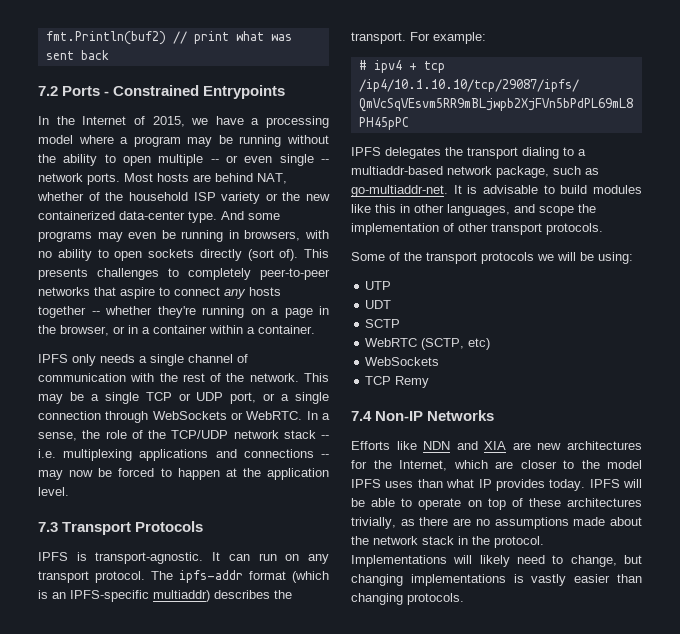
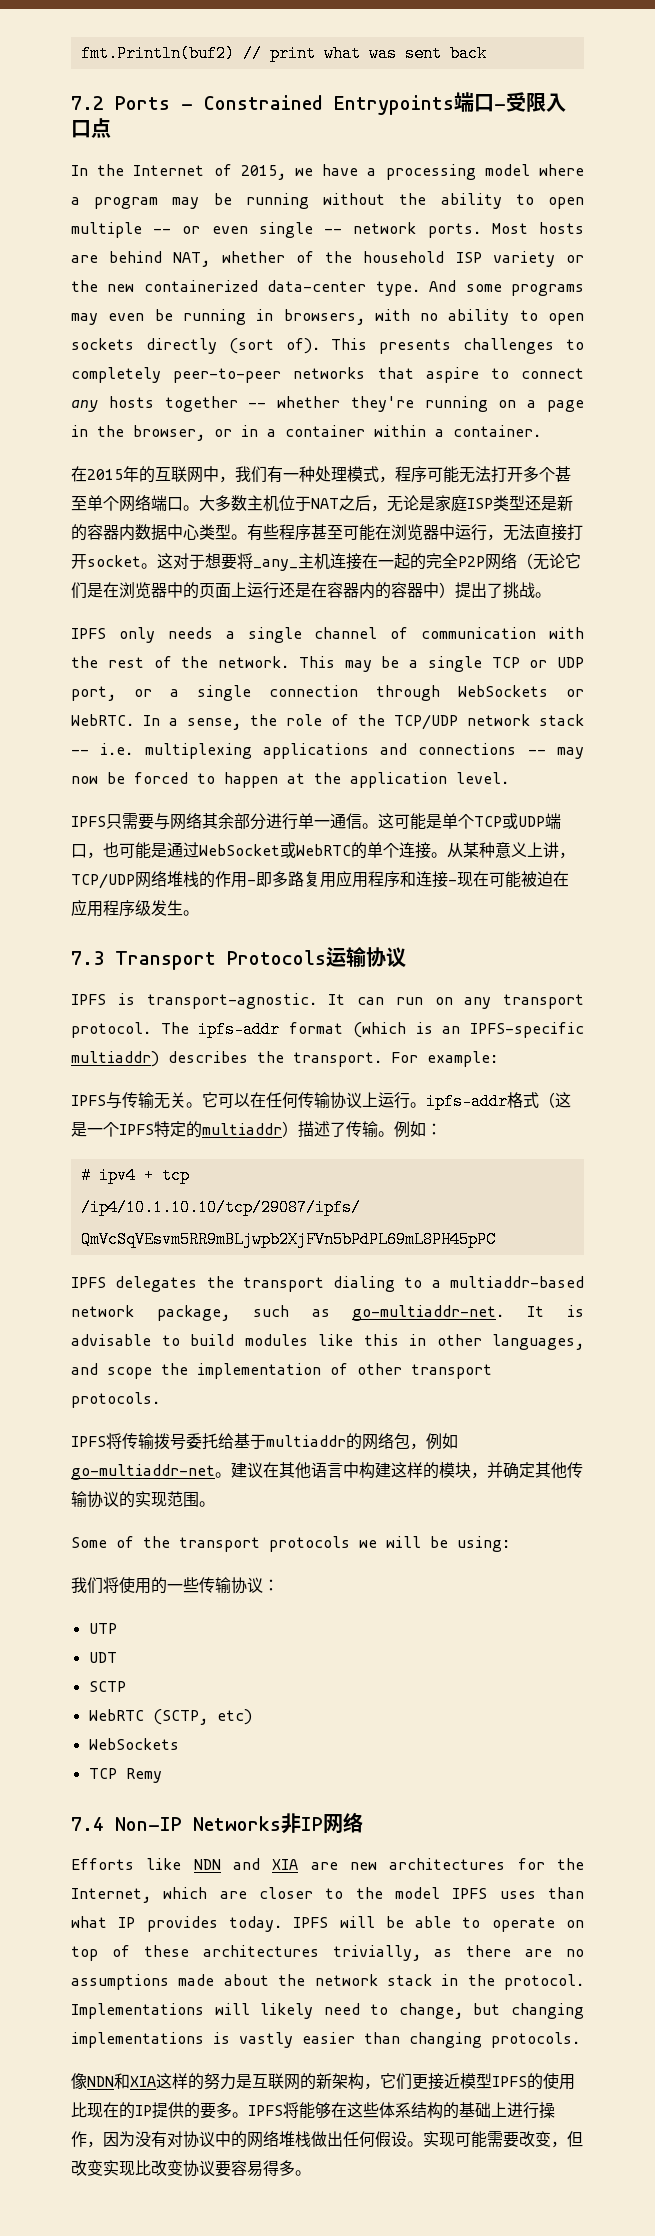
(286, 92) none -> [454,92,566,112] [71,118,111,138] 端口-受限入口点
(315, 329) none -> [71,466,571,483] [71,494,573,512] [71,524,583,541] [71,552,581,571] [71,582,551,599] // 在2015年的互联网中，我们有一种处理模式，程序可能无法打开多个甚至单个网络端口。大多数主机位于NAT之后，无论是家庭ISP类型还是新的容器内数据中心类型。有些程序甚至可能在浏览器中运行，无法直接打开socket。这对于想要将_any_主机连接在一起的完全P2P网络（无论它们是在浏览器中的页面上运行还是在容器内的容器中）提出了挑战。
(69, 491) none -> [71,812,561,830] [71,842,575,859] [71,870,569,889] [71,899,199,917] // IPFS只需要与网络其余部分进行单一通信。这可能是单个TCP或UDP端口，也可能是通过WebSocket或WebRTC的单个连接。从某种意义上讲，TCP/UDP网络堆栈的作用-即多路复用应用程序和连接-现在可能被迫在应用程序级发生。
(204, 526) none -> [326,947,406,968] 运输协议
(486, 38) none -> [71,1092,571,1110] [71,1121,442,1138] // IPFS与传输无关。它可以在任何传输协议上运行。ipfs-addr格式（这是一个IPFS特定的multiaddr）描述了传输。例如：
(603, 229) none -> [71,1432,458,1450] [71,1462,583,1480] [71,1491,215,1508] // IPFS将传输拨号委托给基于multiaddr的网络包，例如go-multiaddr-net。建议在其他语言中构建这样的模块，并确定其他传输协议的实现范围。
(633, 258) none -> [71,1577,279,1594] // 我们将使用的一些传输协议：
(495, 415) none -> [281,1812,363,1834] 非IP网络
(464, 599) none -> [71,2073,575,2090] [71,2102,555,2119] [71,2130,583,2148] [71,2160,311,2177] // 像NDN和XIA这样的努力是互联网的新架构，它们更接近模型IPFS的使用比现在的IP提供的要多。IPFS将能够在这些体系结构的基础上进行操作，因为没有对协议中的网络堆栈做出任何假设。实现可能需要改变，但改变实现比改变协议要容易得多。

